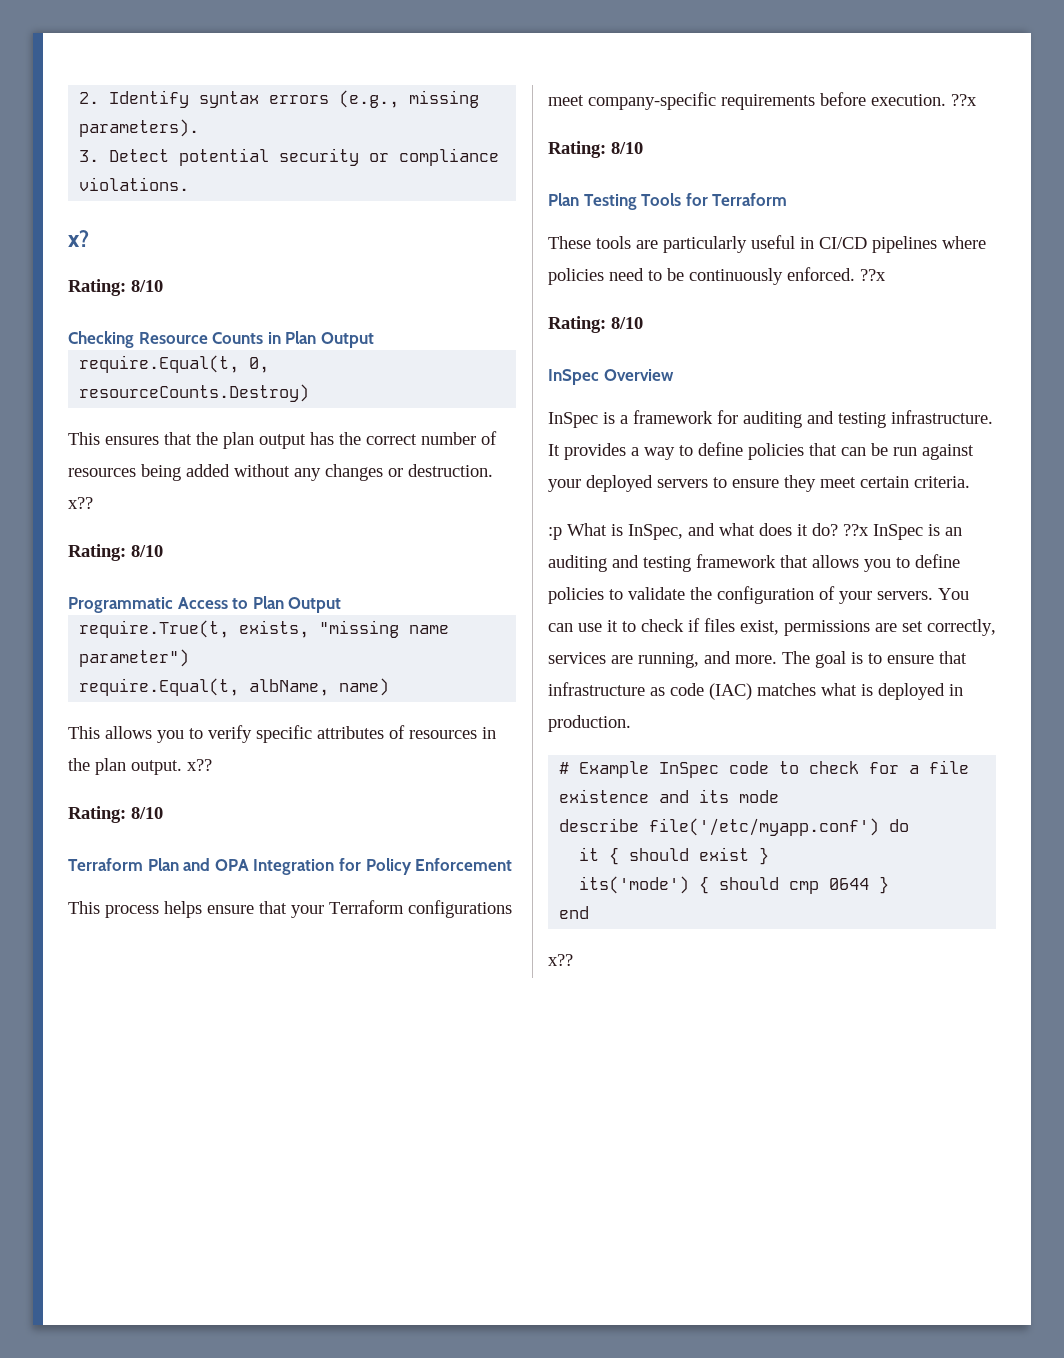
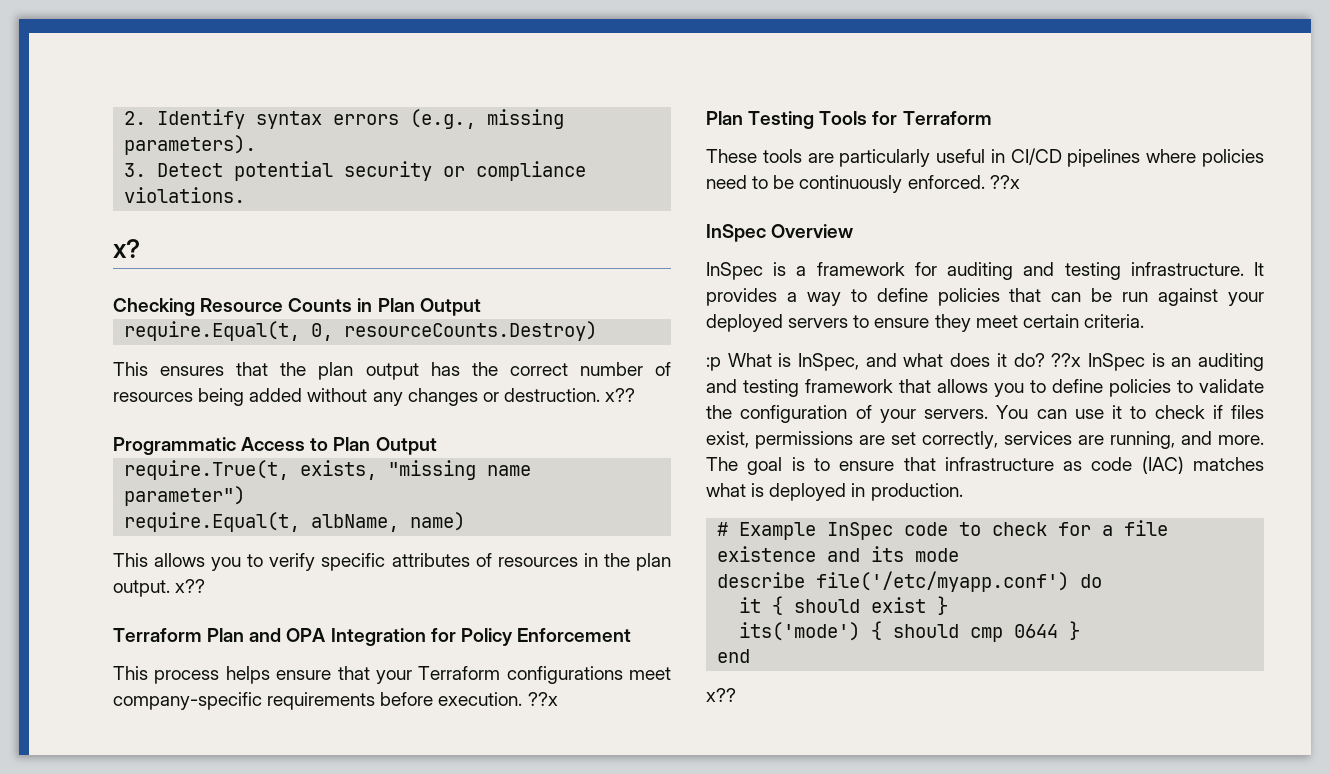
[68,279,163,296] // Rating: 8/10 -> (140, 248) none
[68,544,163,561] // Rating: 8/10 -> (636, 395) none
[68,806,163,823] // Rating: 8/10 -> (206, 586) none
[548,141,643,158] // Rating: 8/10 -> (558, 699) none
[548,316,643,333] // Rating: 8/10 -> (1020, 182) none

